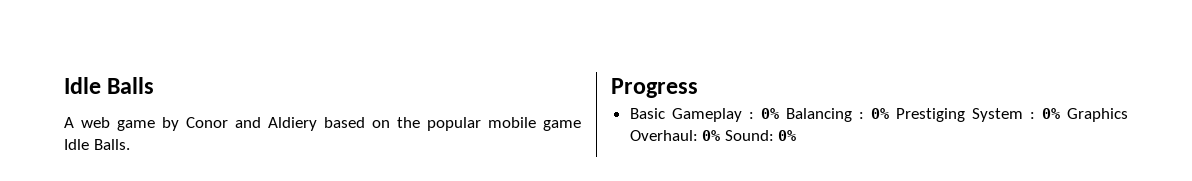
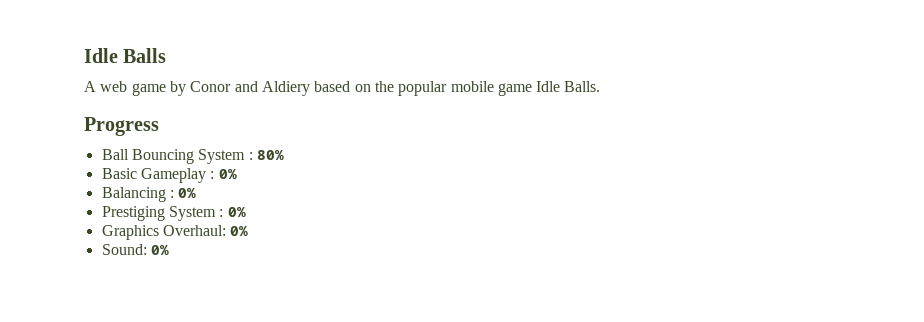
(698, 88) none -> [101,149,284,164] // Ball Bouncing System : 80%
(779, 113) none -> (237, 174) //
(889, 113) none -> (197, 193) //
(1060, 113) none -> (246, 212) //
(721, 135) none -> (249, 231) //

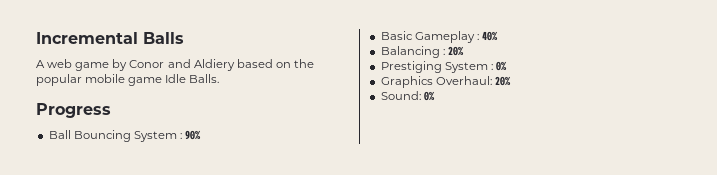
[84,48,118,63] Idle -> [36,32,138,44] Incremental
[256,150,284,160] 80% -> [185,130,202,140] 90%
[218,169,237,179] 0% -> [481,31,498,41] 40%
[178,188,197,198] 0% -> [447,46,464,56] 20%
[230,226,249,236] 0% -> [494,76,511,86] 20%

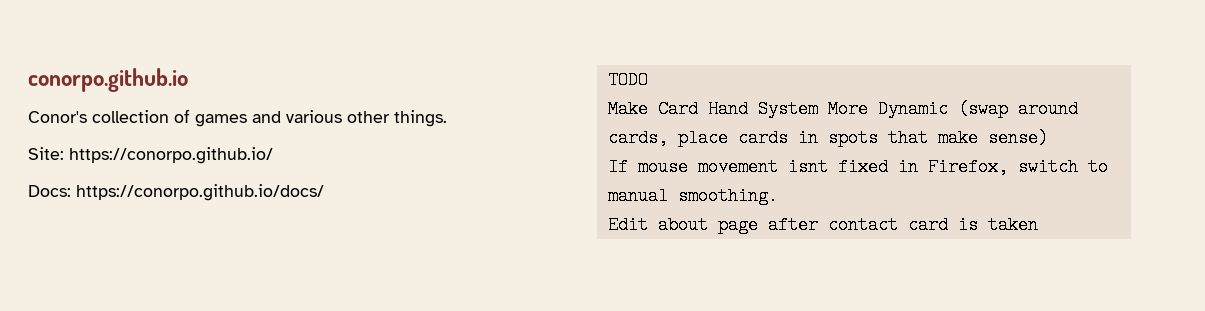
[36,32,184,44] [36,59,314,71] [36,74,220,86] [36,103,111,118] [48,130,202,142] [380,31,498,43] [380,46,464,58] [380,61,507,73] [380,76,511,88] [380,91,435,101] Incremental Balls // A web game by Conor and Aldiery based on the popular mobile game Idle Balls. // Progress // Ball Bouncing System : 90% // Basic Gameplay : 40% // Balancing : 20% // Prestiging System : 0% // Graphics Overhaul: 20% // Sound: 0% -> [28,68,188,92] [28,109,447,127] [28,147,273,164] [28,184,324,201] [607,71,648,89] [607,100,1078,118] [607,129,1048,147] [607,158,1108,176] [607,187,778,205] [607,216,1038,234] conorpo.github.io // Conor's collection of games and various other things. // Site: https://conorpo.github.io/ // Docs: https://conorpo.github.io/docs/ // TODO // Make Card Hand System More Dynamic (swap around cards, place cards in spots that make sense) // If mouse movement isnt fixed in Firefox, switch to manual smoothing. // Edit about page after contact card is taken

